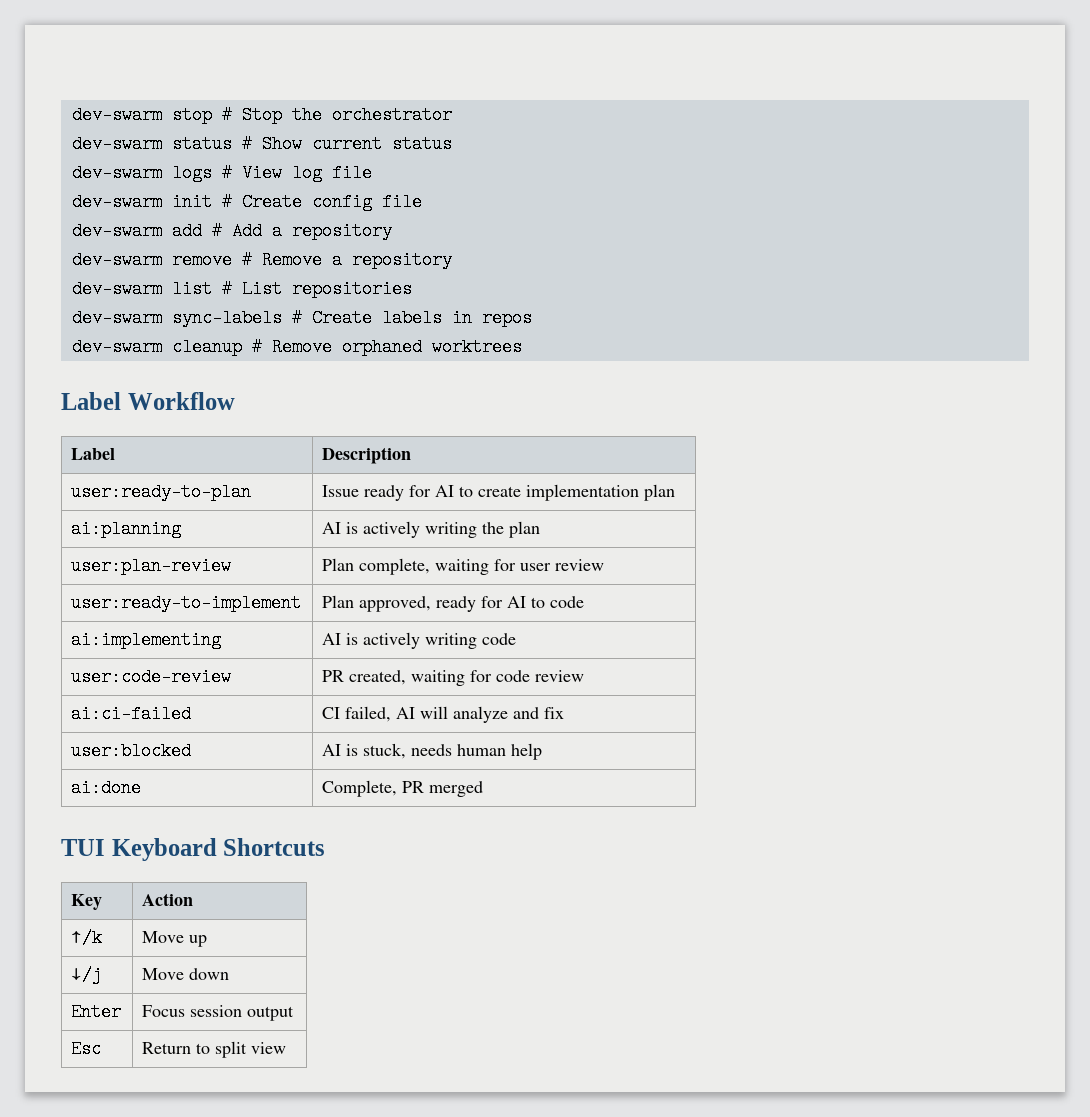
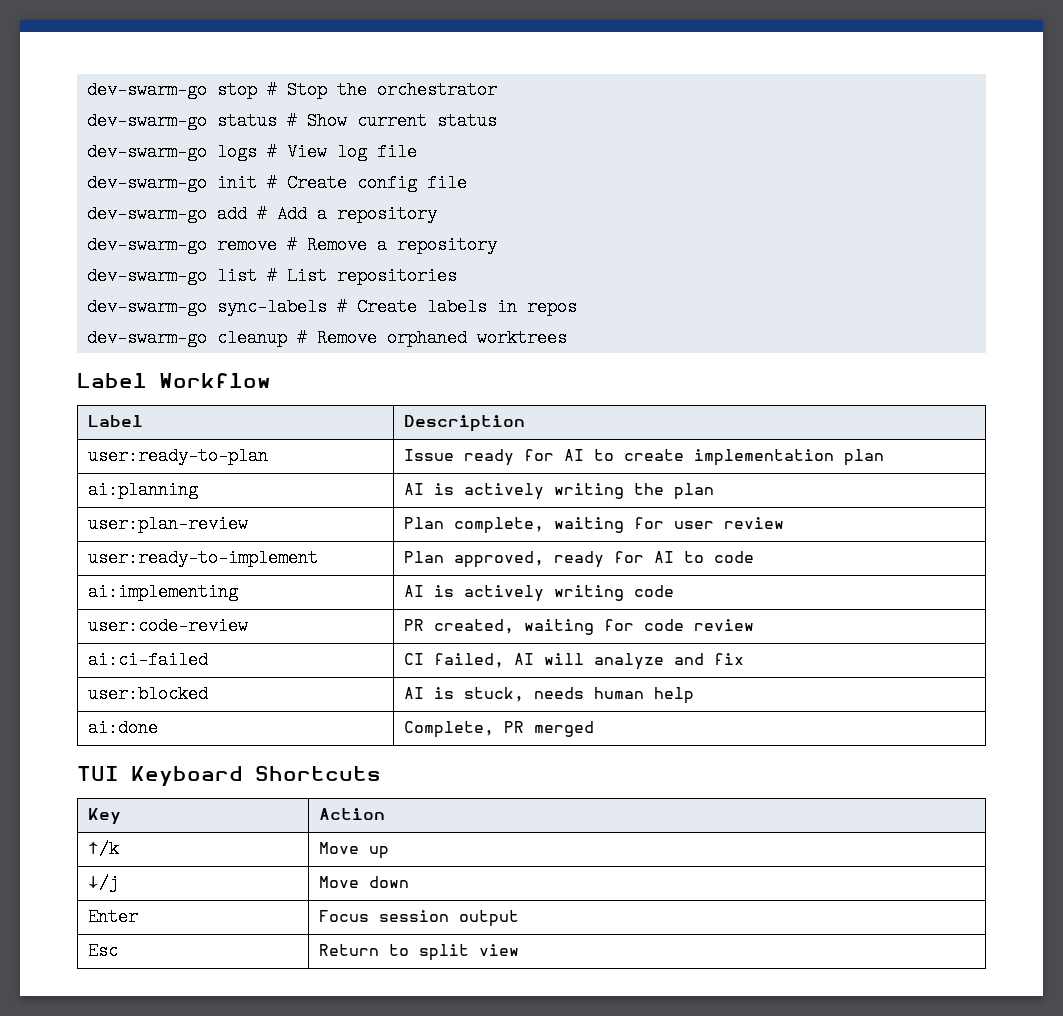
[71,106,162,124] dev-swarm -> [86,81,207,99] dev-swarm-go
[71,135,162,153] dev-swarm -> [86,112,207,130] dev-swarm-go
[71,164,162,182] dev-swarm -> [86,143,207,161] dev-swarm-go
[71,193,162,211] dev-swarm -> [86,174,207,192] dev-swarm-go
[71,222,162,240] dev-swarm -> [86,205,207,223] dev-swarm-go
[71,251,162,269] dev-swarm -> [86,236,207,254] dev-swarm-go
[71,280,162,298] dev-swarm -> [86,267,207,285] dev-swarm-go
[71,309,162,327] dev-swarm -> [86,298,207,316] dev-swarm-go
[71,338,162,356] dev-swarm -> [86,329,207,347] dev-swarm-go

